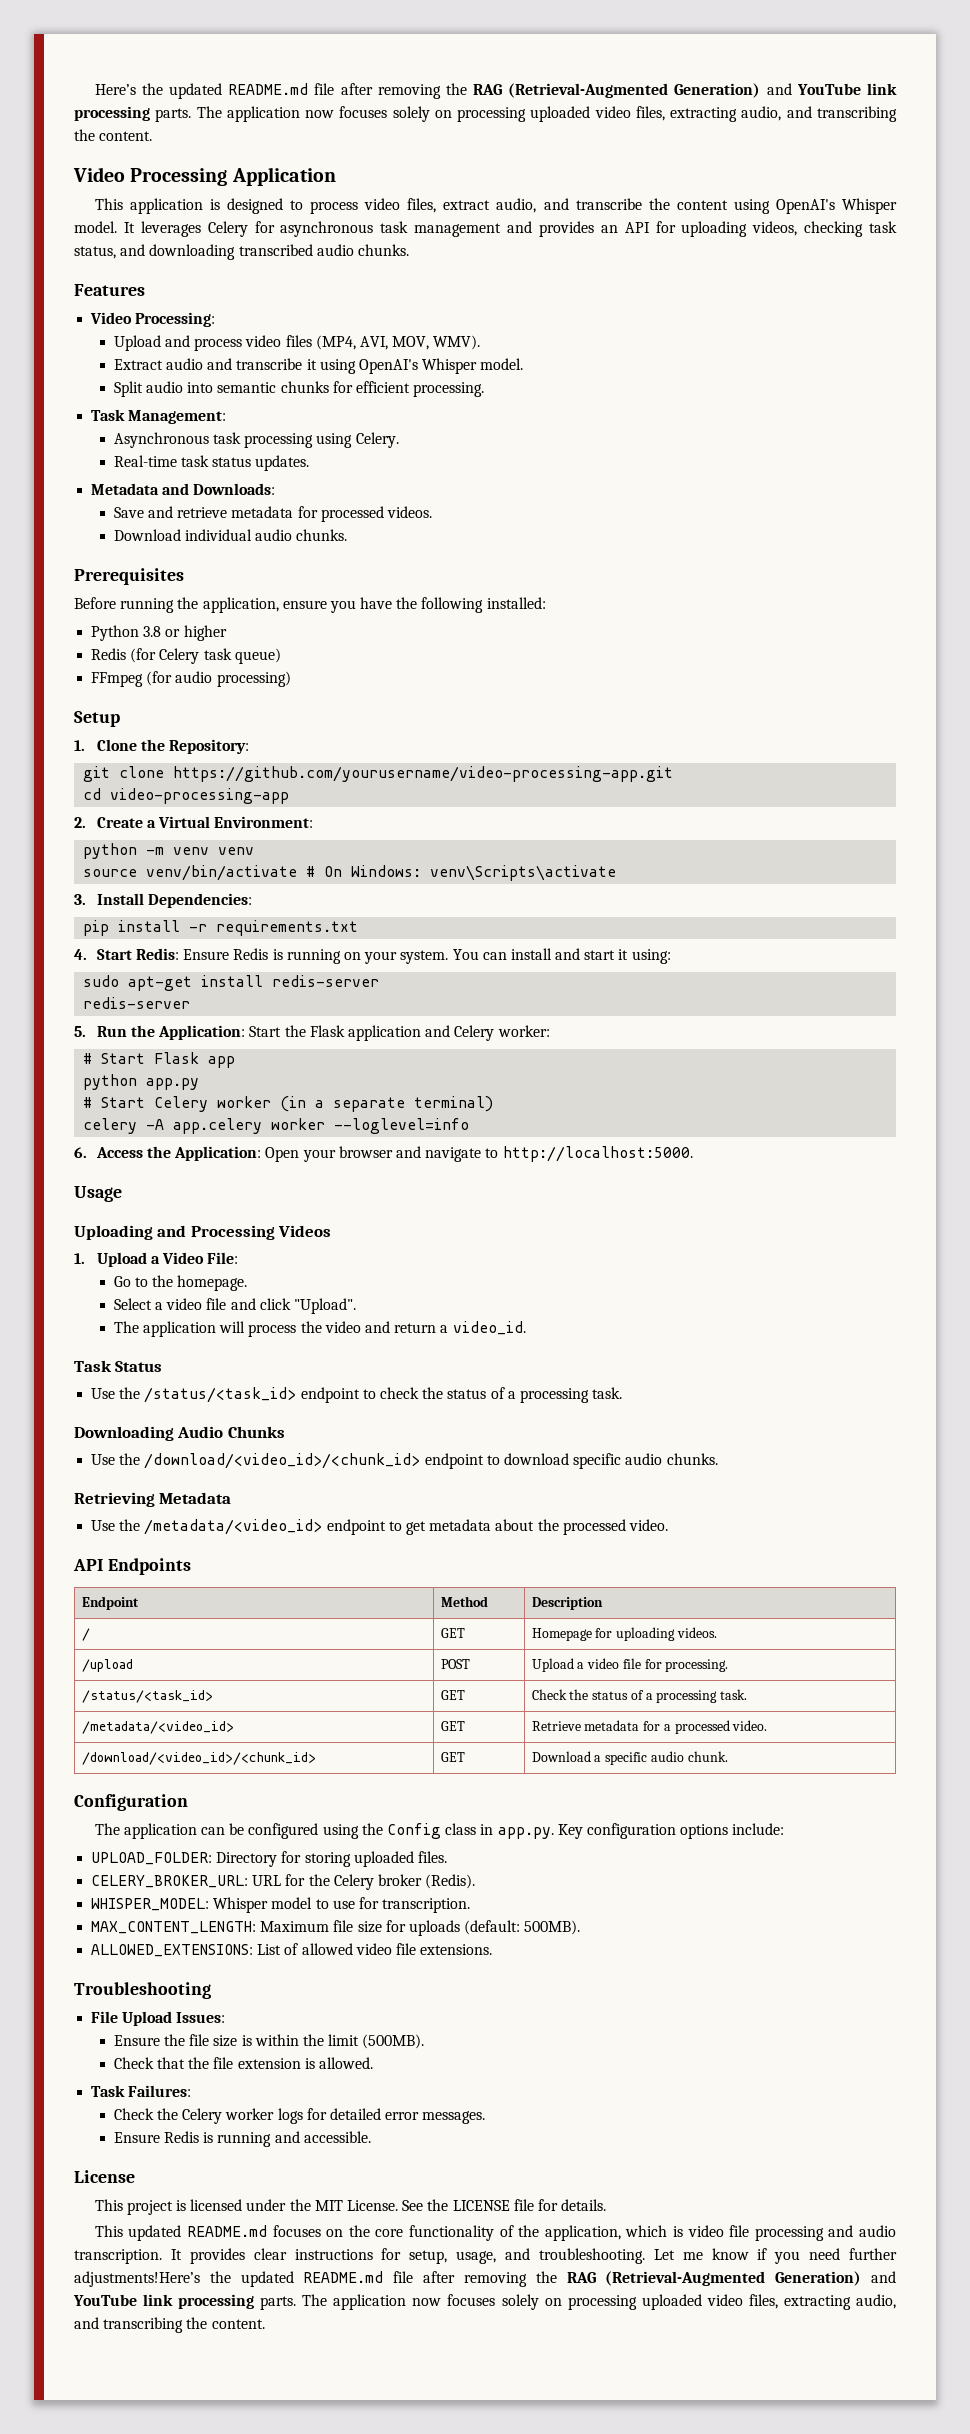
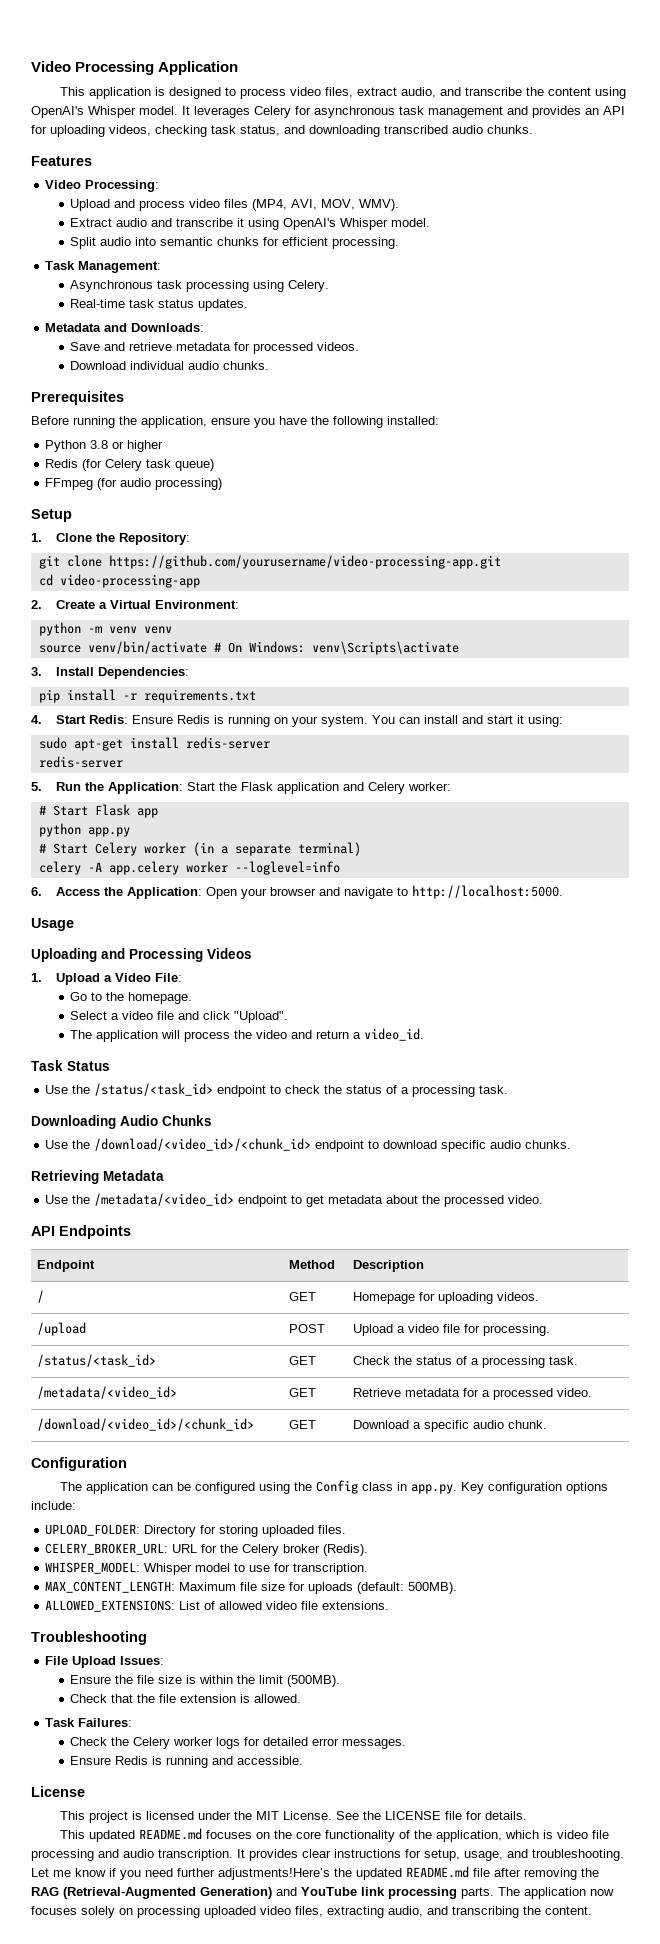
[94,83,898,99] [74,106,897,122] [74,129,153,141] Here’s the updated README.md file after removing the RAG (Retrieval-Augmented Generation) and YouTube link processing parts. The application now focuses solely on processing uploaded video files, extracting audio, and transcribing the content. // -> (31, 66) none

